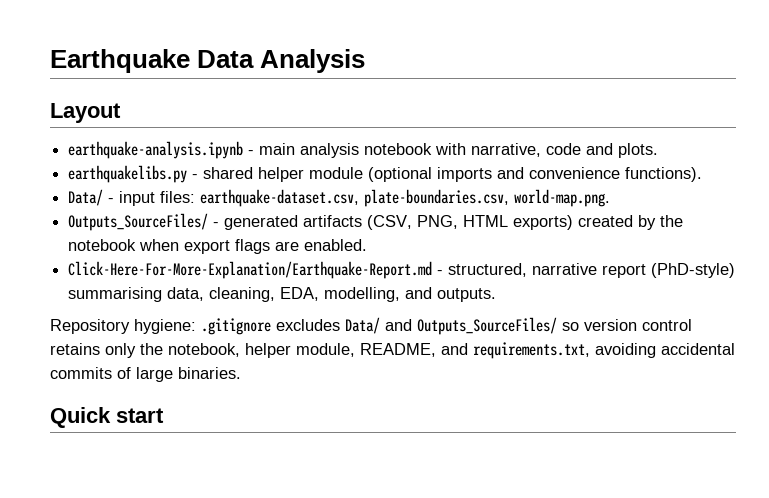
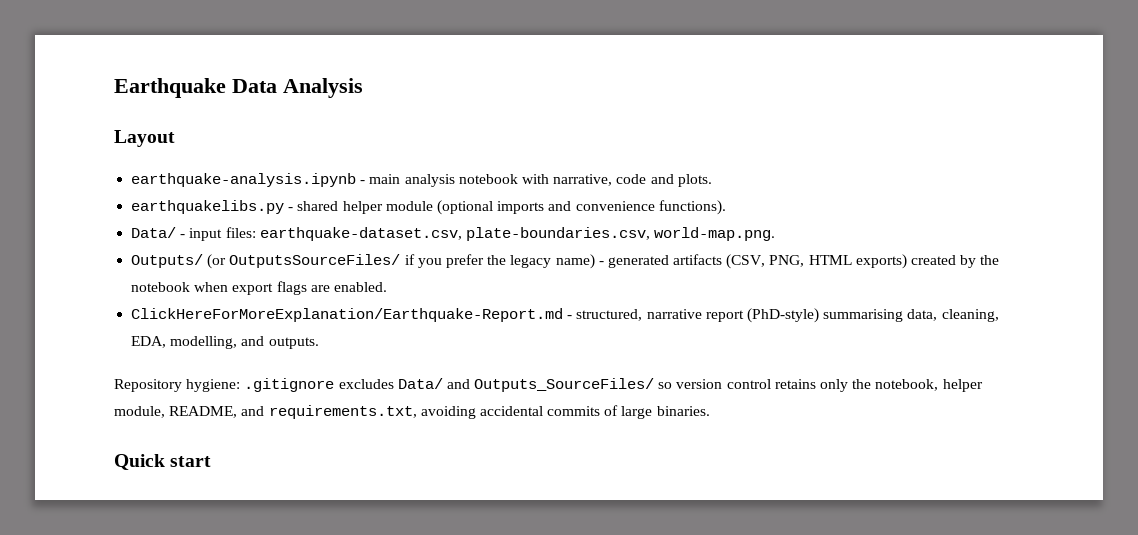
[68,213,209,231] Outputs_SourceFiles/ -> [131,254,595,269] Outputs/ (or OutputsSourceFiles/ if you prefer the legacy name)
[68,261,433,279] Click-Here-For-More-Explanation/Earthquake-Report.md -> [131,308,564,322] ClickHereForMoreExplanation/Earthquake-Report.md

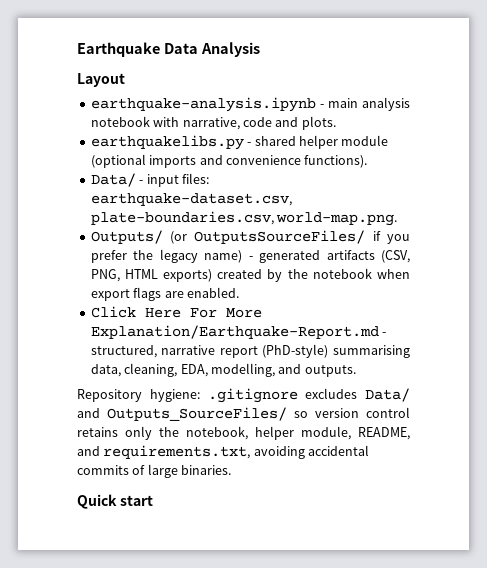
[131,308,564,322] ClickHereForMoreExplanation/Earthquake-Report.md -> [90,306,262,318] [90,325,379,339] Click Here For More Explanation/Earthquake-Report.md

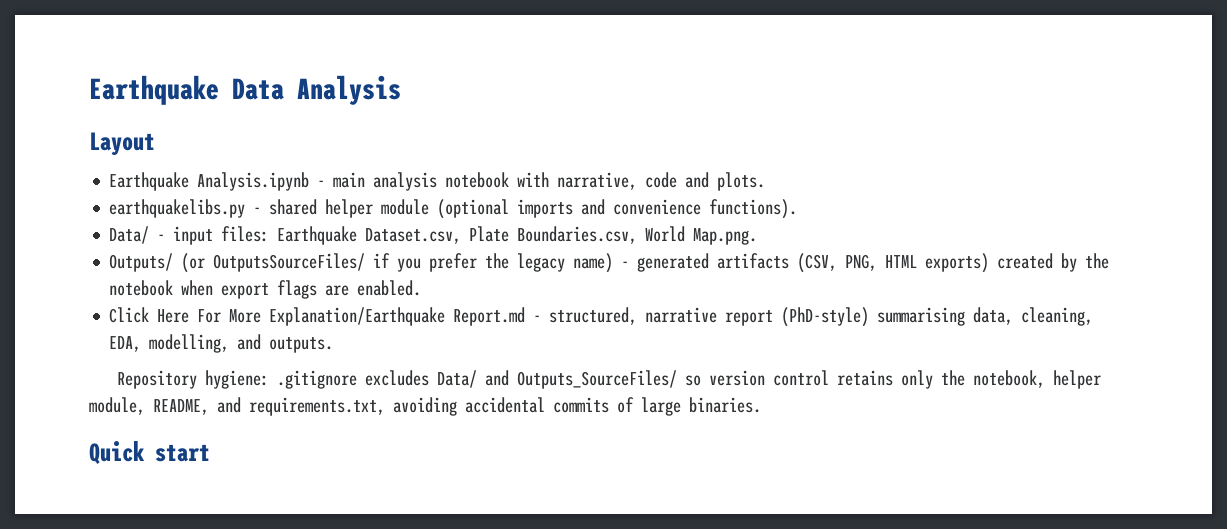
[90,97,316,112] earthquake-analysis.ipynb -> [109,172,310,191] Earthquake Analysis.ipynb
[90,193,292,206] [90,211,398,226] earthquake-dataset.csv, plate-boundaries.csv, world-map.png. -> [277,226,758,245] Earthquake Dataset.csv, Plate Boundaries.csv, World Map.png.
[90,325,379,339] Explanation/Earthquake-Report.md -> [269,307,526,326] Explanation/Earthquake Report.md

